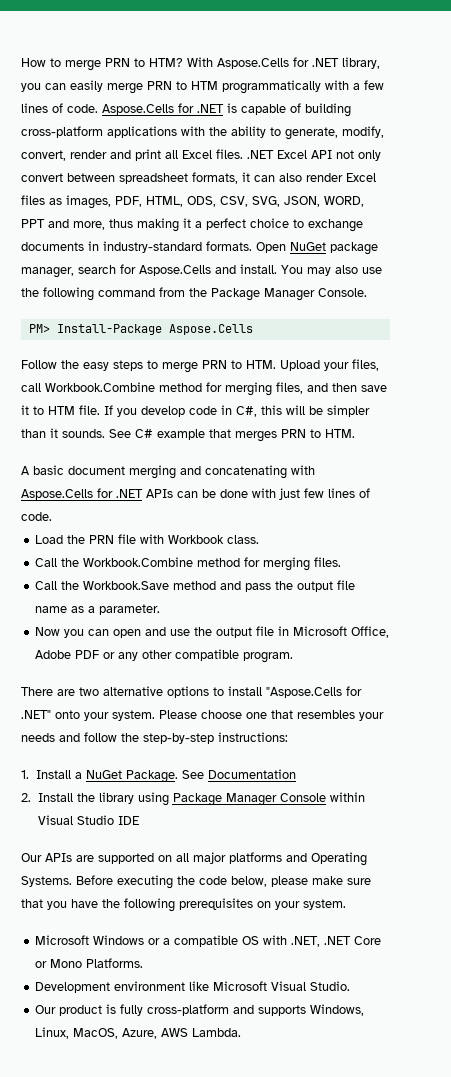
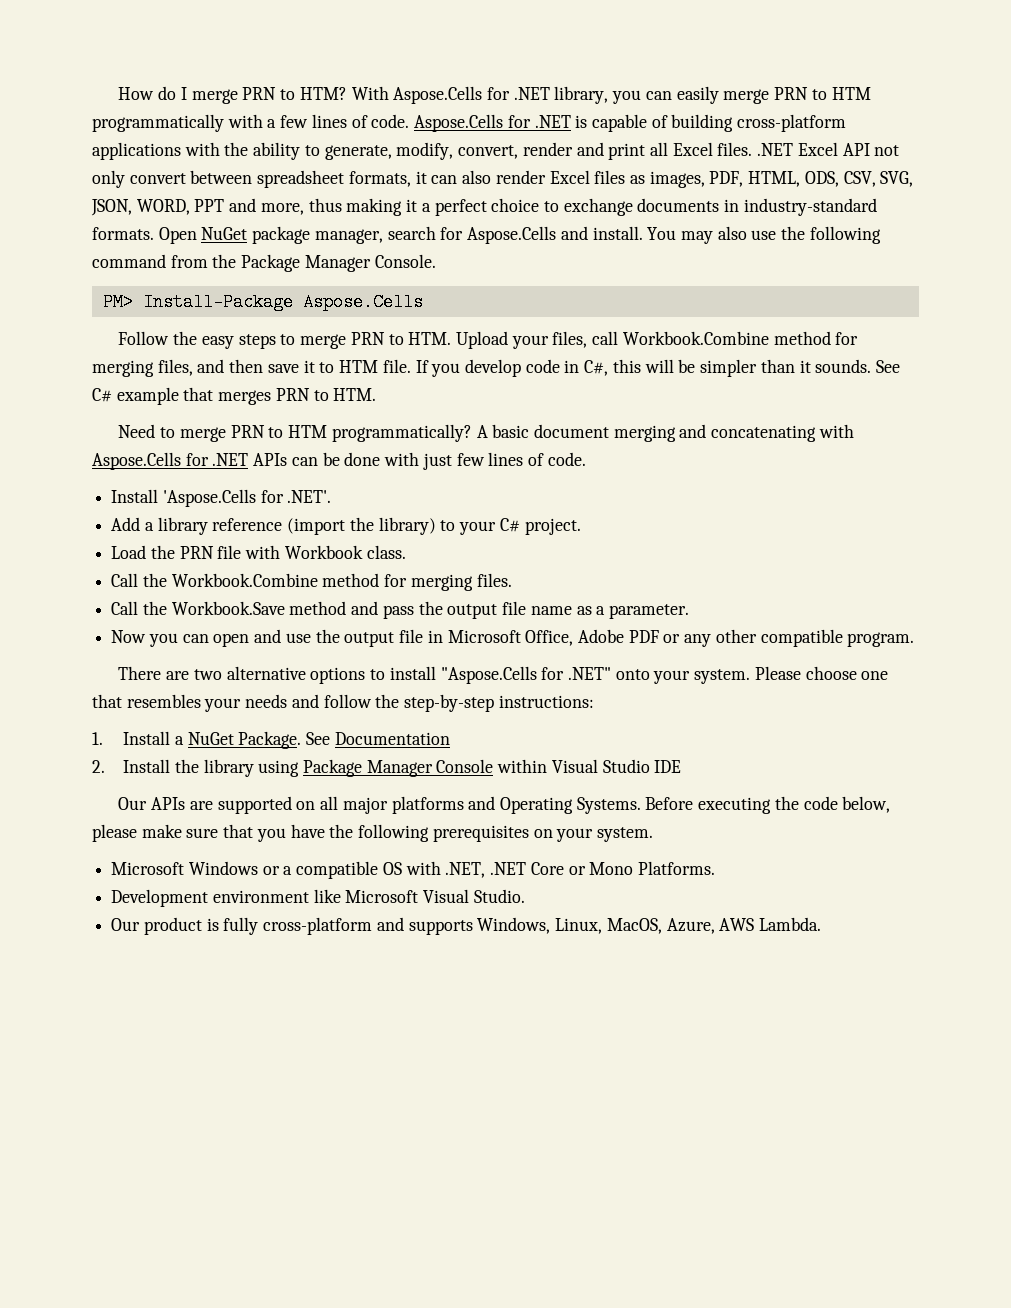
[50,58,61,67] to -> [158,86,187,100] do I
(355, 433) none -> [118,424,472,442] Need to merge PRN to HTM programmatically?
(52, 516) none -> [111,489,332,507] [111,517,581,535] // Install 'Aspose.Cells for .NET'. // Add a library reference (import the library) to your C# project.

